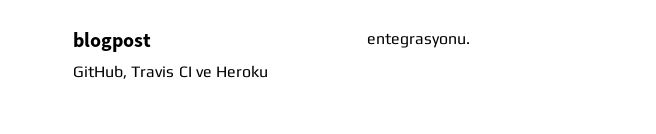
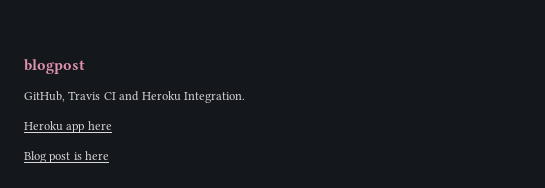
[195,65,269,78] [367,33,470,48] ve Heroku entegrasyonu. -> [119,91,245,103] [24,121,112,133] [24,151,110,163] and Heroku Integration. // Heroku app here // Blog post is here

